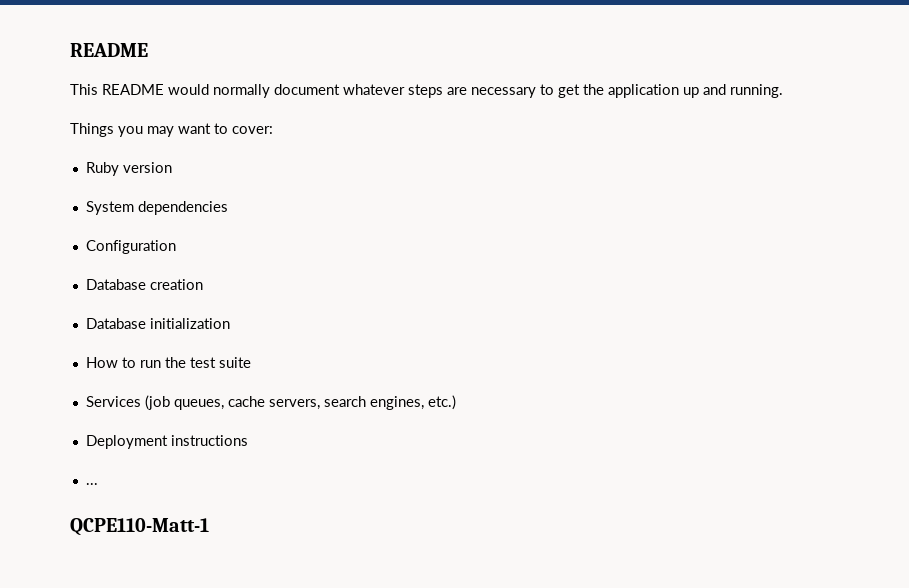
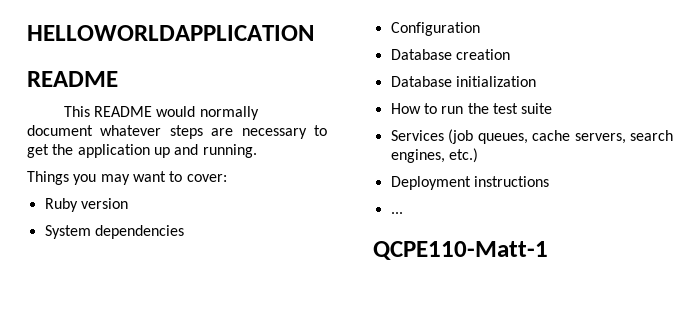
(70, 50) none -> [27,25,314,41] HELLOWORLDAPPLICATION //

